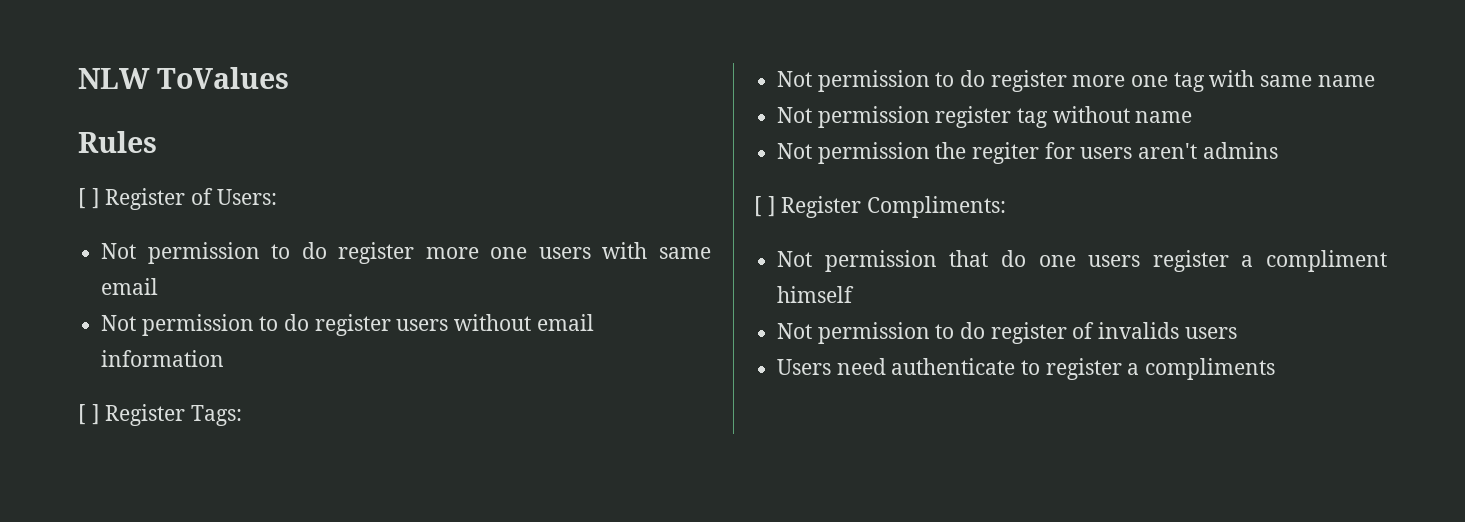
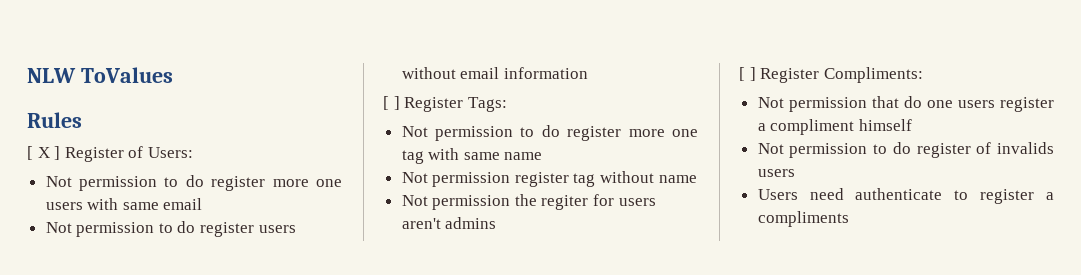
(86, 198) none -> [37,147,50,158] X

